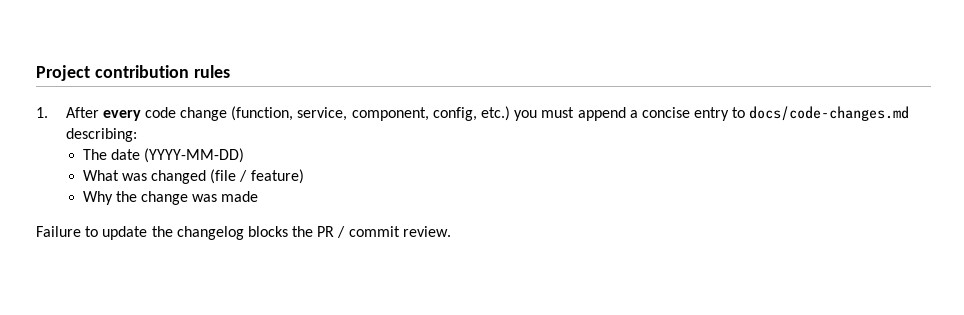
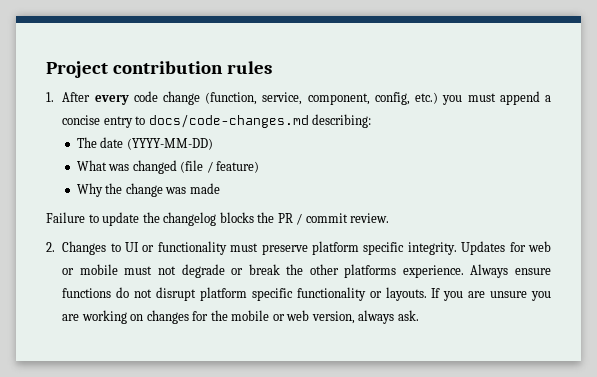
(451, 231) none -> [46,241,551,255] [62,264,551,278] [62,287,551,301] [62,310,419,324] // 2. Changes to UI or functionality must preserve platform specific integrity. Updates for web or mobile must not degrade or break the other platforms experience. Always ensure functions do not disrupt platform specific functionality or layouts. If you are unsure you are working on changes for the mobile or web version, always ask.

